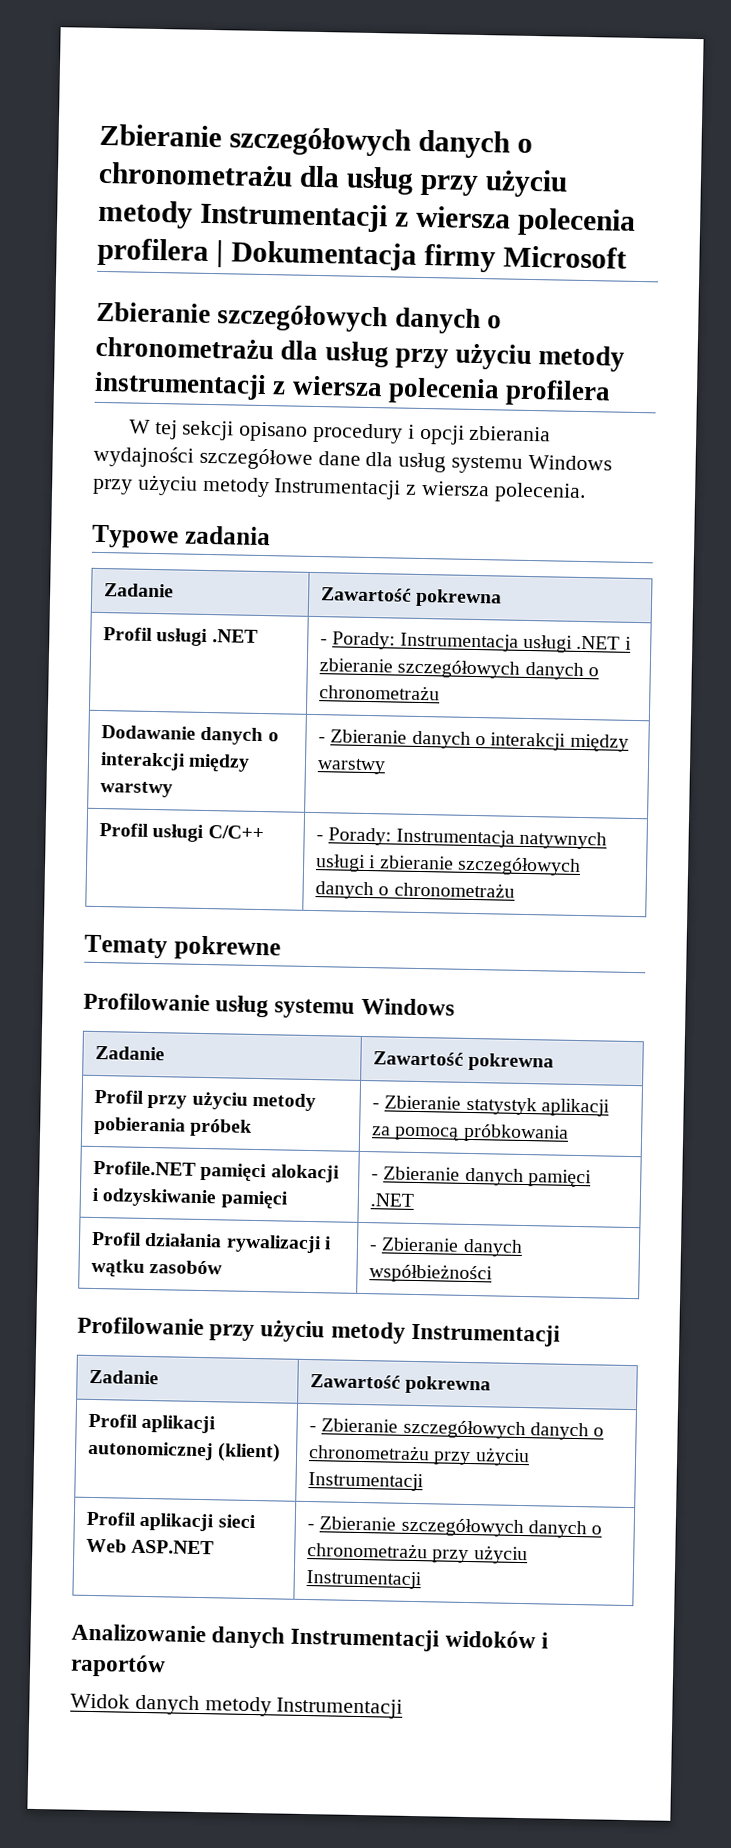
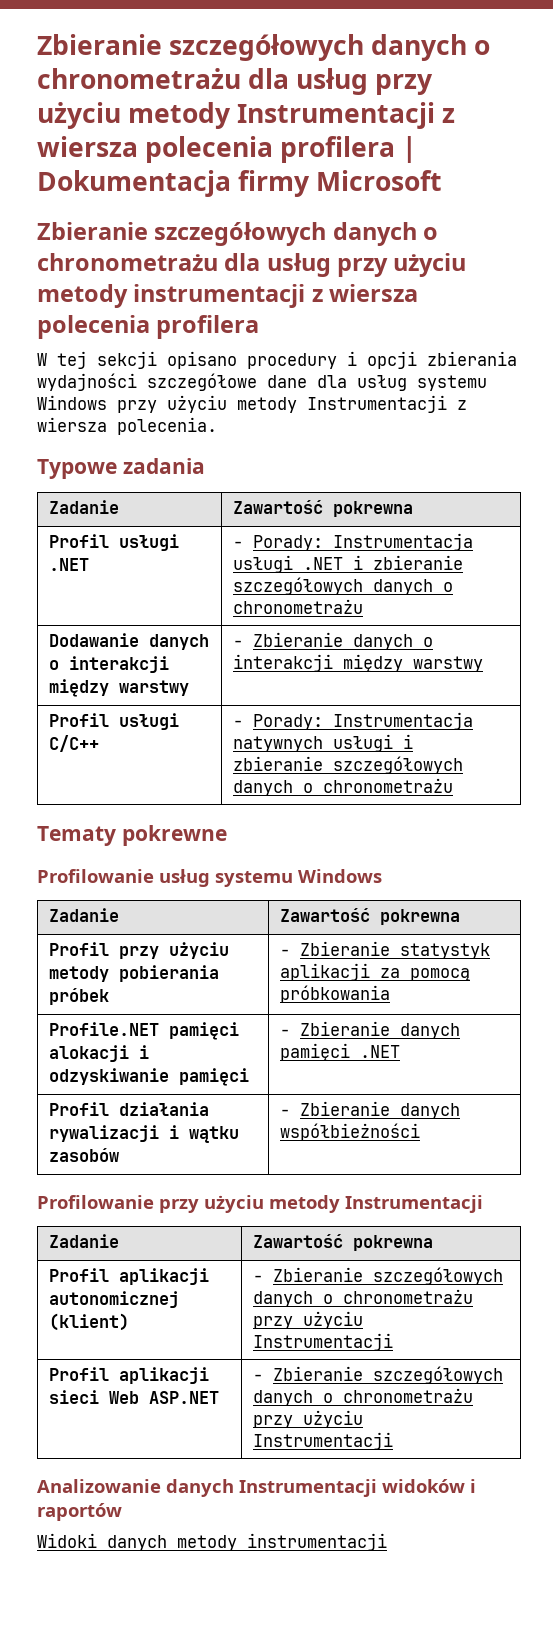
[70,1693,130,1709] Widok -> [37,1533,97,1548] Widoki
[276,1697,404,1719] Instrumentacji -> [247,1533,387,1551] instrumentacji

